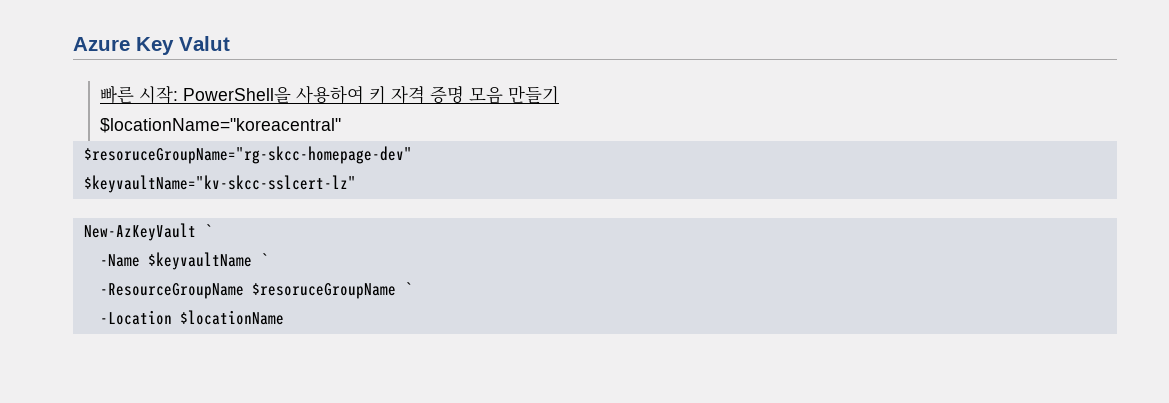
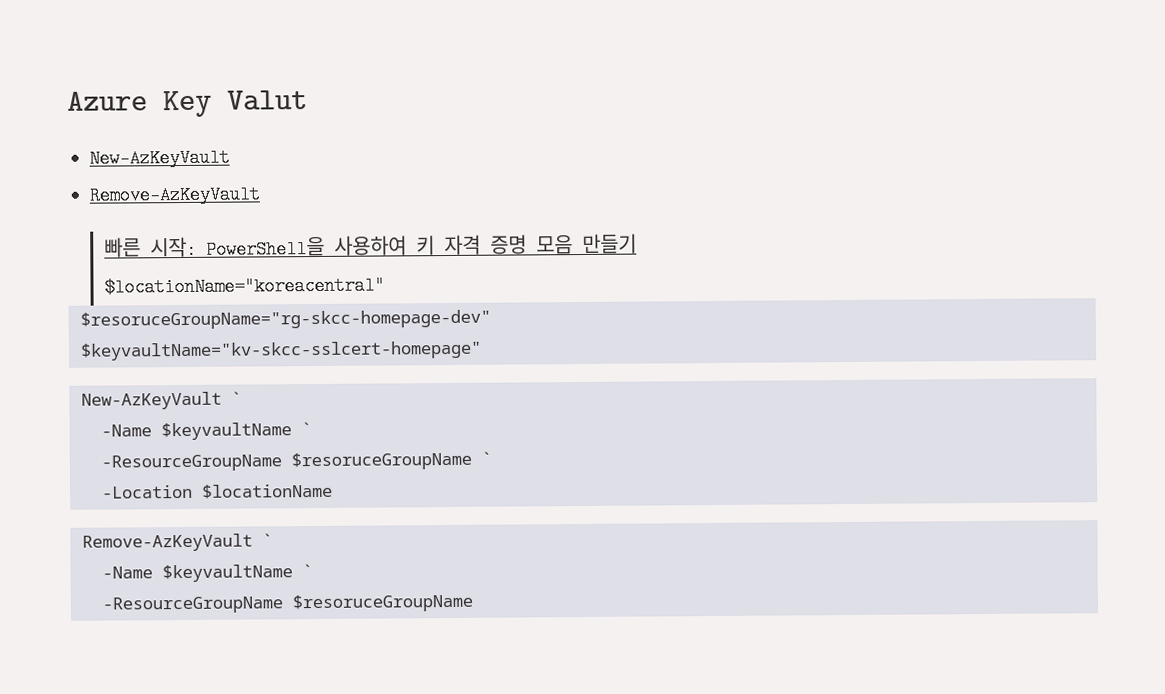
(230, 43) none -> [89,148,230,168] [89,185,260,205] // New-AzKeyVault // Remove-AzKeyVault
[83,175,356,193] $keyvaultName="kv-skcc-sslcert-lz" -> [80,340,482,361] $keyvaultName="kv-skcc-sslcert-homepage"
(284, 317) none -> [82,533,273,552] [102,564,313,583] [102,593,473,614] // Remove-AzKeyVault ` // -Name $keyvaultName ` // -ResourceGroupName $resoruceGroupName

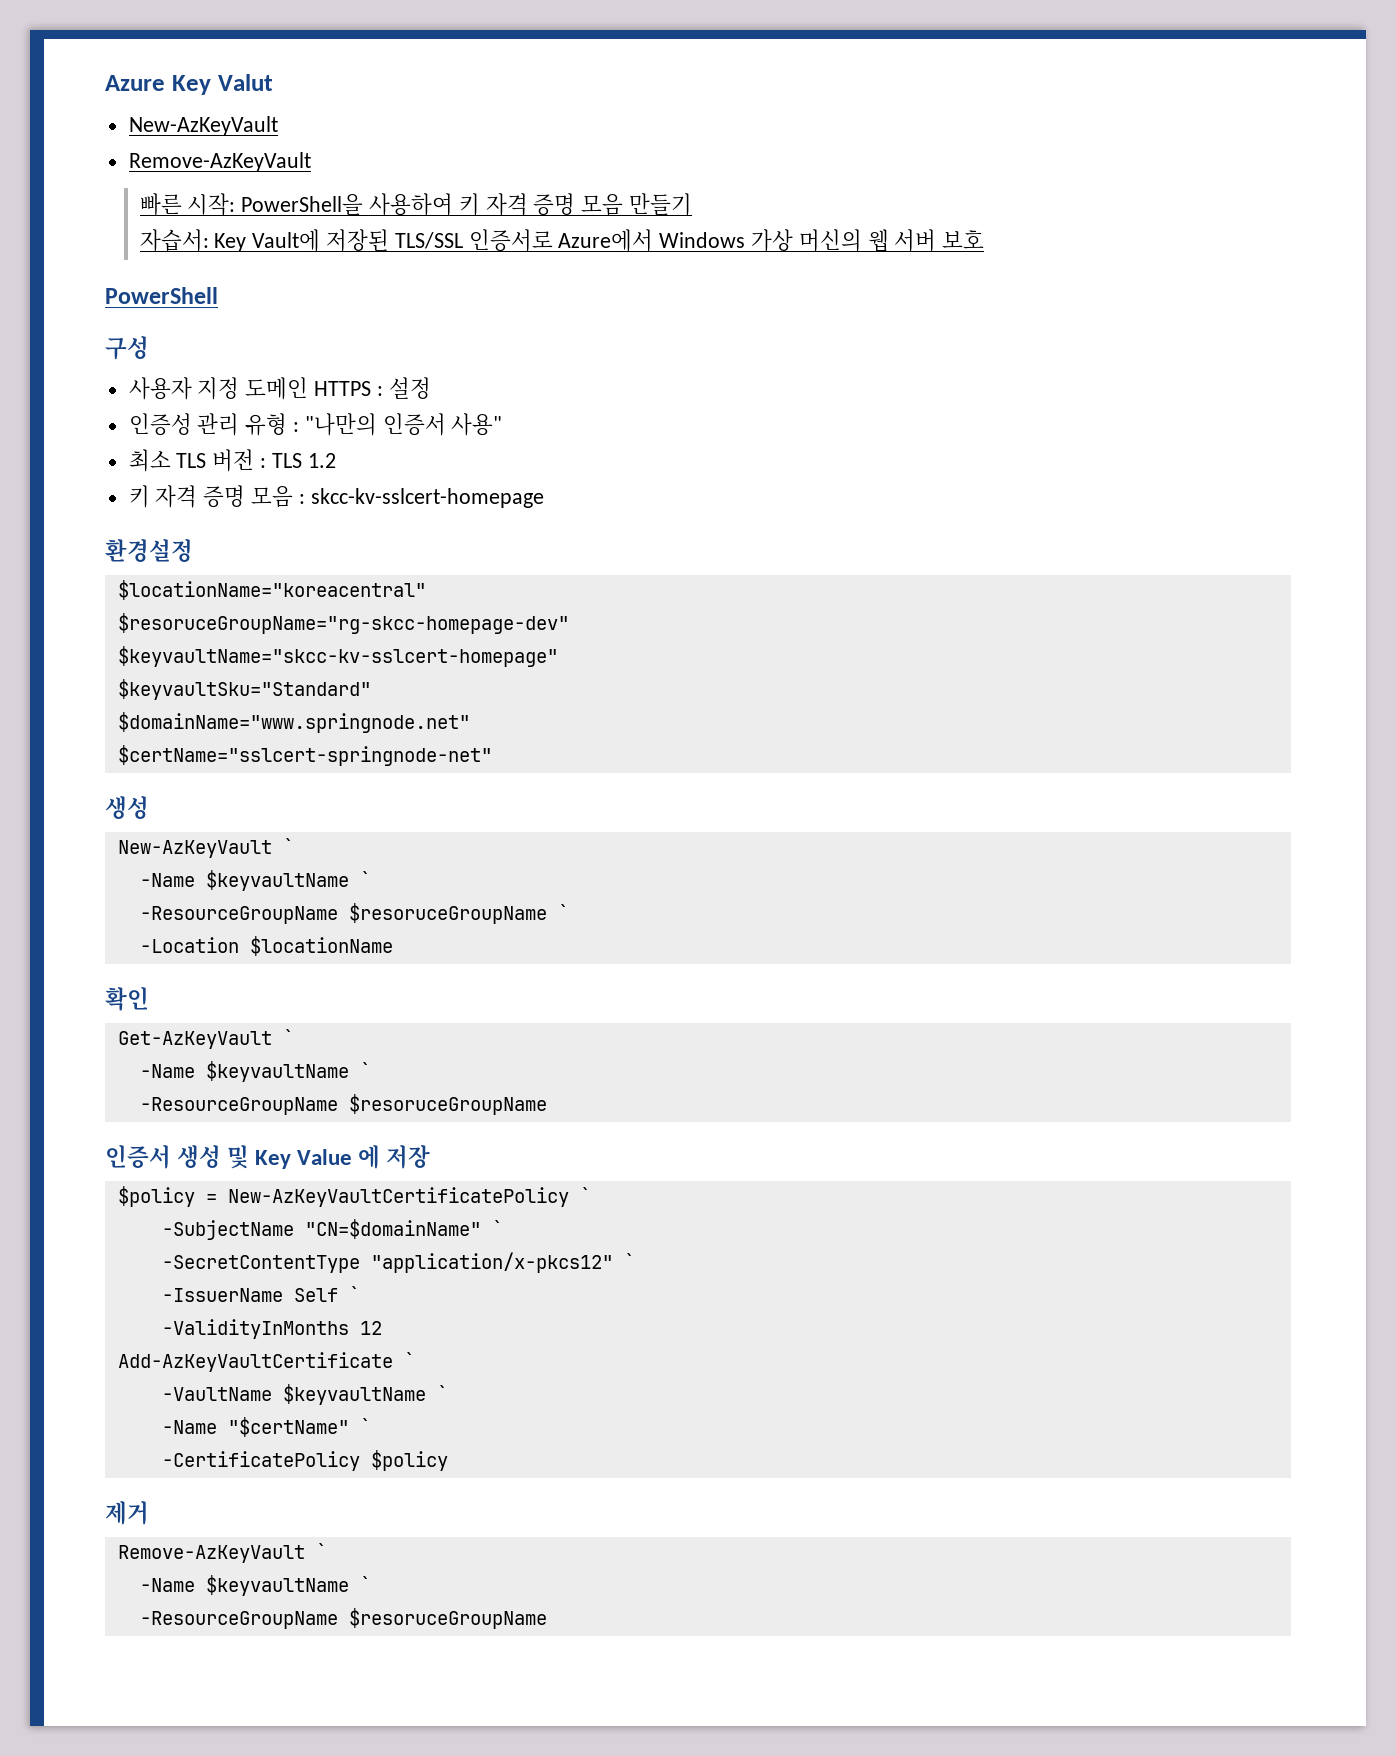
[103,276,385,297] [80,309,491,330] [80,340,482,361] $locationName="koreacentral" // $resoruceGroupName="rg-skcc-homepage-dev" // $keyvaultName="kv-skcc-sslcert-homepage" -> [139,229,985,252] [105,287,218,304] [105,336,149,360] [128,377,431,400] [128,413,503,436] [128,449,336,472] [128,485,544,508] [105,539,193,563] [117,580,426,600] [117,613,569,634] [117,646,558,667] [117,679,371,700] [117,712,470,733] [117,745,492,766] [105,796,149,819] 자습서: Key Vault에 저장된 TLS/SSL 인증서로 Azure에서 Windows 가상 머신의 웹 서버 보호 // PowerShell // 구성 // 사용자 지정 도메인 HTTPS : 설정 // 인증성 관리 유형 : "나만의 인증서 사용" // 최소 TLS 버전 : TLS 1.2 // 키 자격 증명 모음 : skcc-kv-sslcert-homepage // 환경설정 // $locationName="koreacentral" // $resoruceGroupName="rg-skcc-homepage-dev" // $keyvaultName="skcc-kv-sslcert-homepage" // $keyvaultSku="Standard" // $domainName="www.springnode.net" // $certName="sslcert-springnode-net" // 생성
(333, 491) none -> [105,987,149,1011] [117,1029,294,1049] [139,1061,371,1082] [139,1094,547,1115] [105,1145,431,1169] [117,1186,591,1207] [161,1219,503,1240] [161,1252,635,1273] [161,1286,360,1302] [161,1319,382,1339] [117,1352,415,1372] [161,1384,448,1405] [161,1417,371,1437] [161,1450,448,1471] [105,1501,149,1525] // 확인 // Get-AzKeyVault ` // -Name $keyvaultName ` // -ResourceGroupName $resoruceGroupName // 인증서 생성 및 Key Value 에 저장 // $policy = New-AzKeyVaultCertificatePolicy ` // -SubjectName "CN=$domainName" ` // -SecretContentType "application/x-pkcs12" ` // -IssuerName Self ` // -ValidityInMonths 12 // Add-AzKeyVaultCertificate ` // -VaultName $keyvaultName ` // -Name "$certName" ` // -CertificatePolicy $policy // 제거

